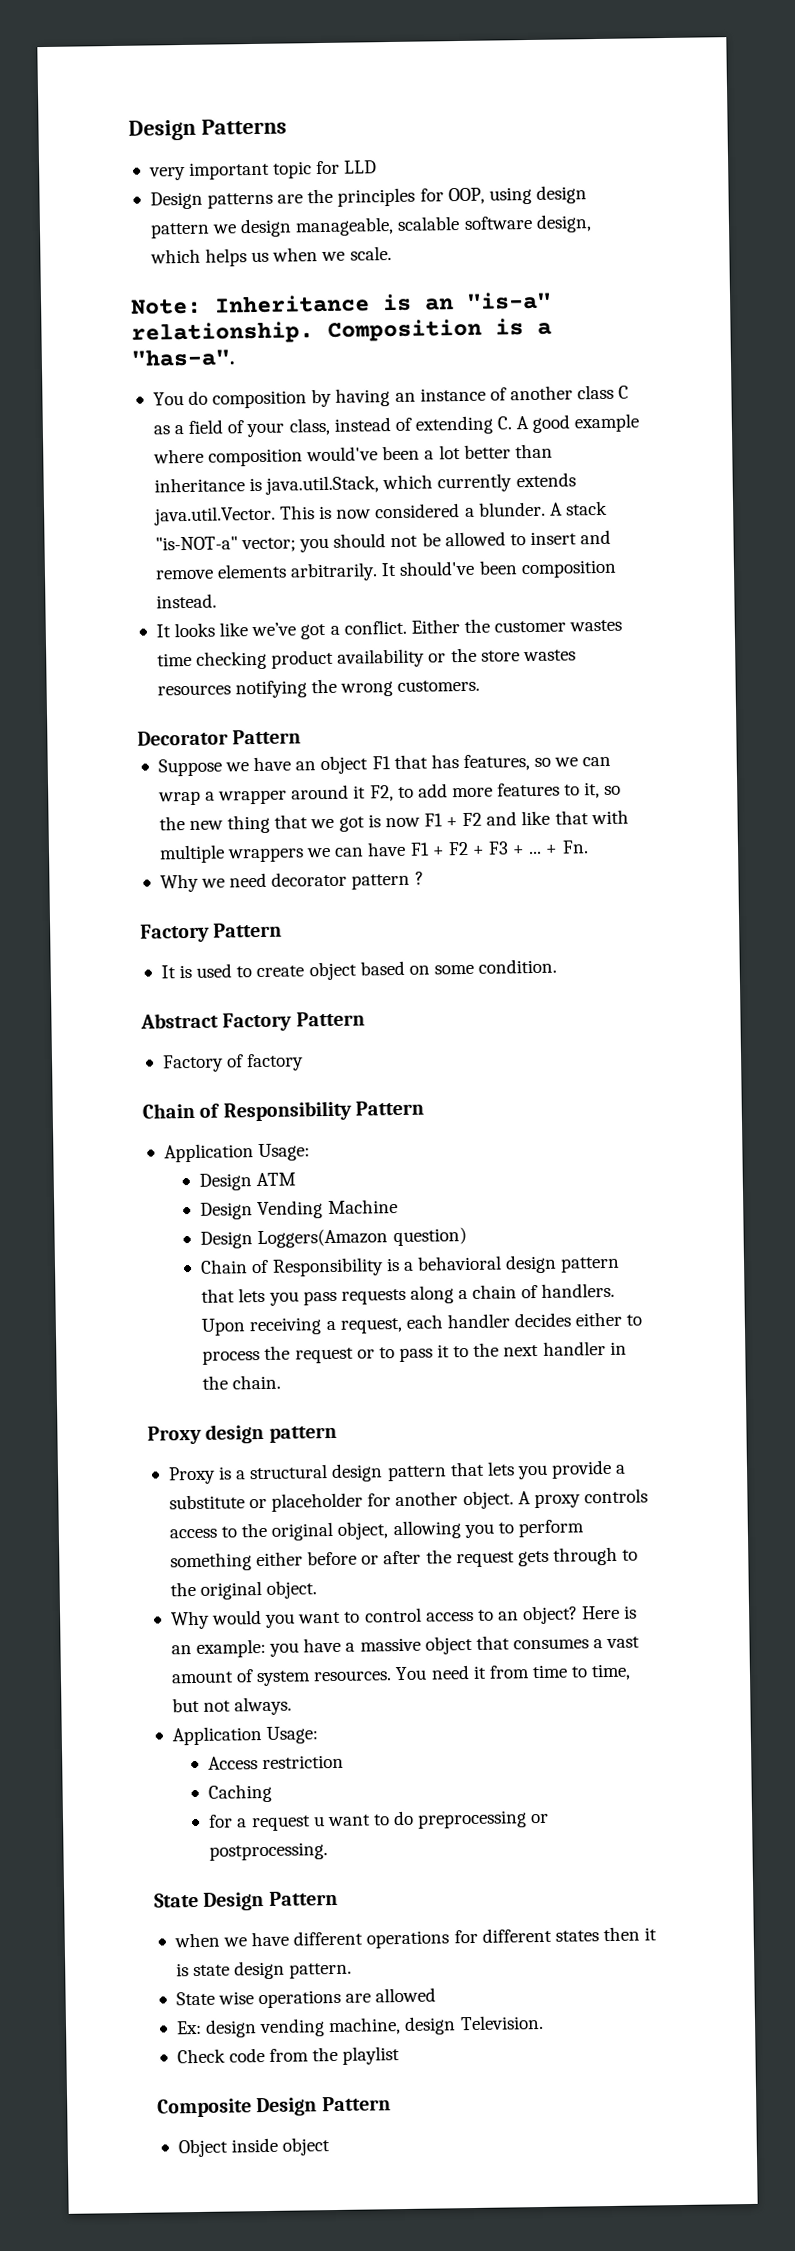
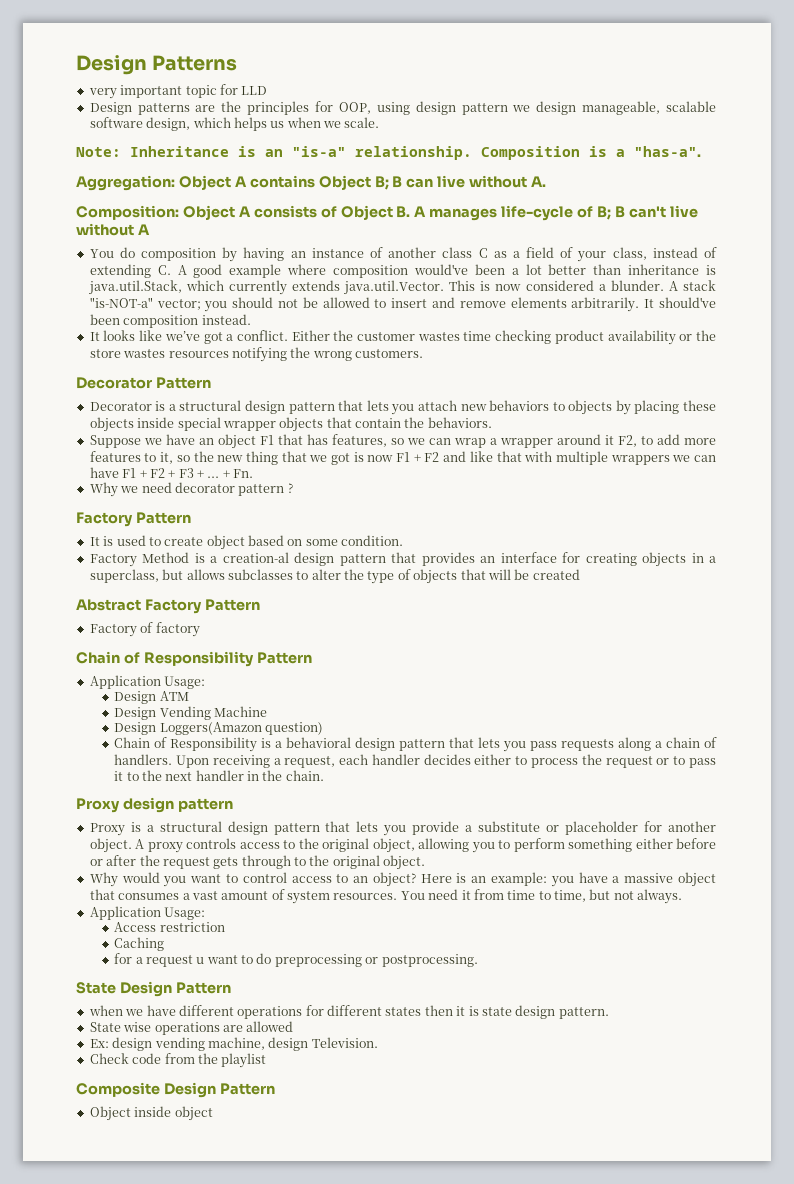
(235, 357) none -> [76,175,547,191] [76,205,698,221] [76,223,150,236] // Aggregation: Object A contains Object B; B can live without A. // Composition: Object A consists of Object B. A manages life-cycle of B; B can't live without A
(302, 737) none -> [89,400,716,415] [89,417,492,432] // Decorator is a structural design pattern that lets you attach new behaviors to objects by placing these objects inside special wrapper objects that contain the behaviors.
(558, 966) none -> [89,552,717,567] [89,569,580,584] // Factory Method is a creation-al design pattern that provides an interface for creating objects in a superclass, but allows subclasses to alter the type of objects that will be created

